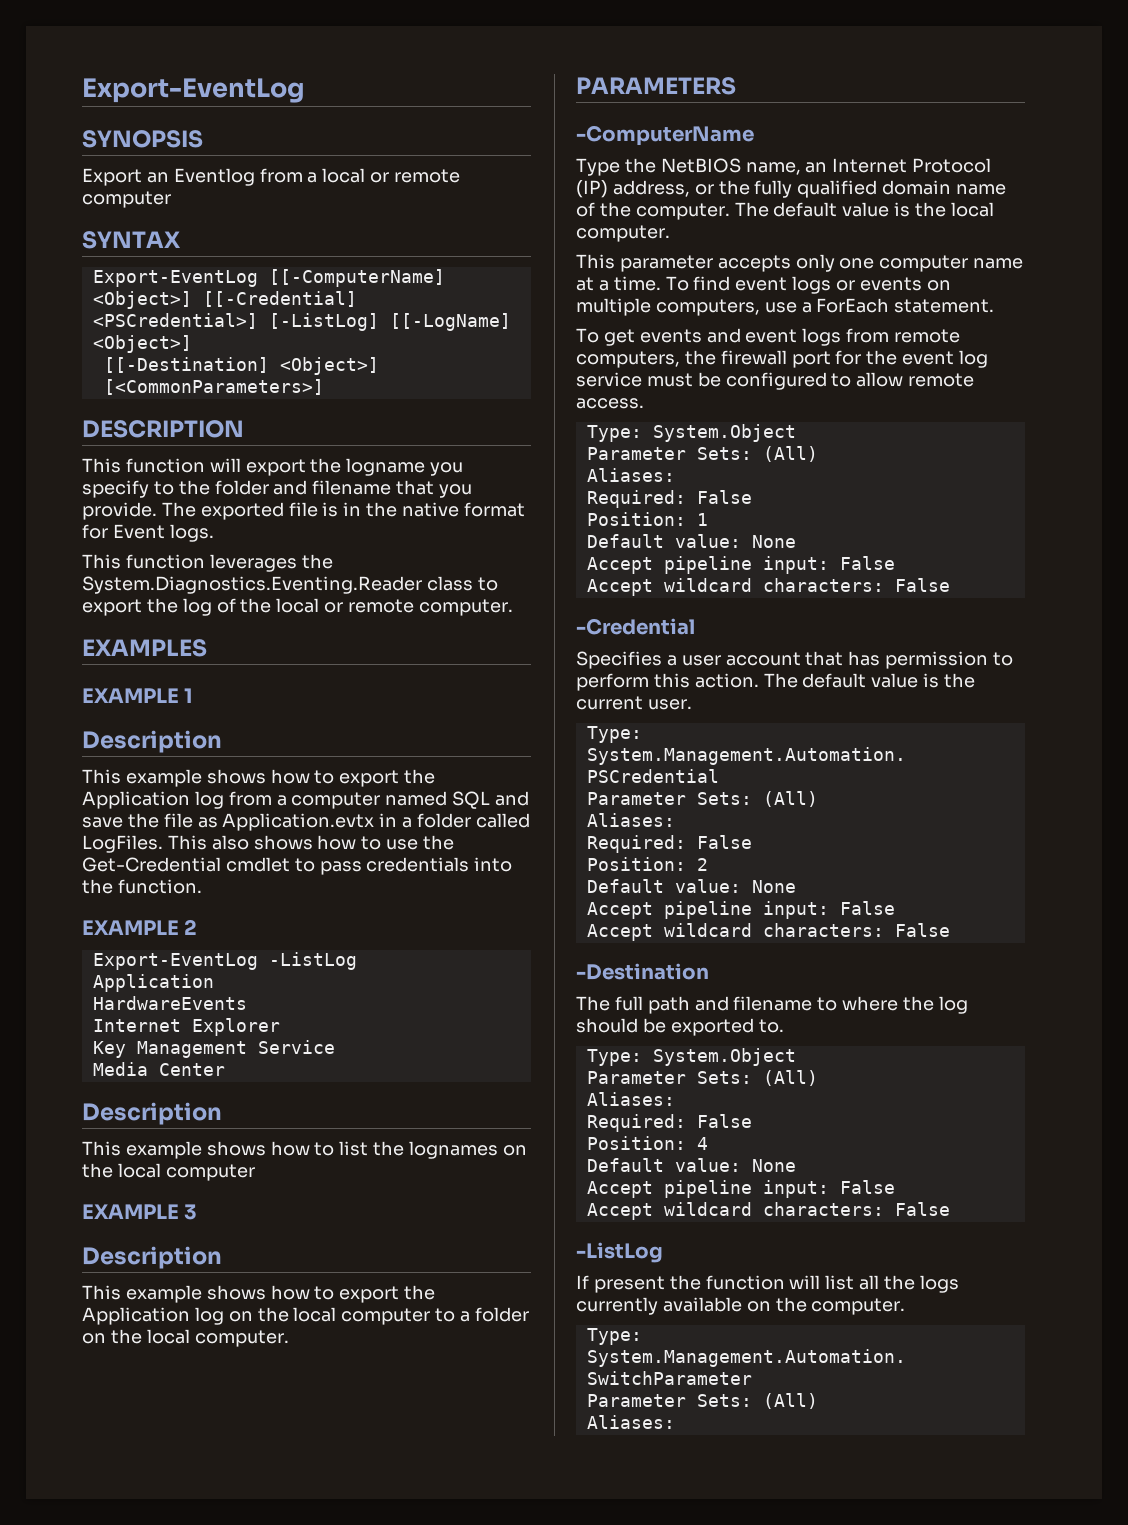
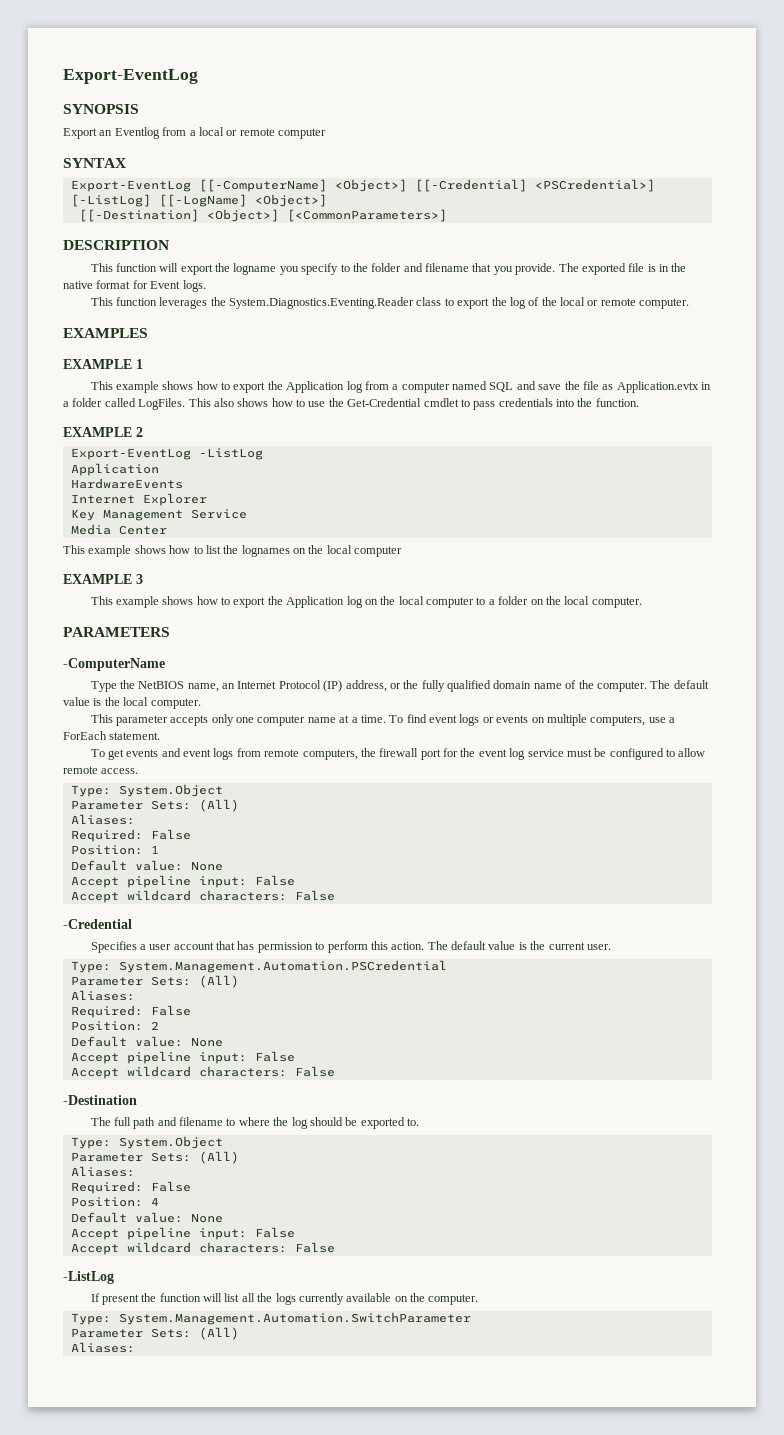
[82,730,222,753] // Description -> (143, 364) none
[82,1102,222,1125] // Description -> (167, 530) none
[82,1246,222,1269] // Description -> (143, 579) none

